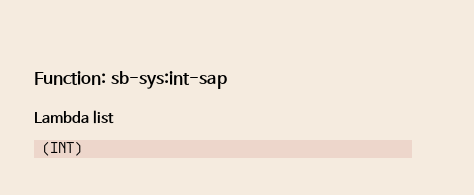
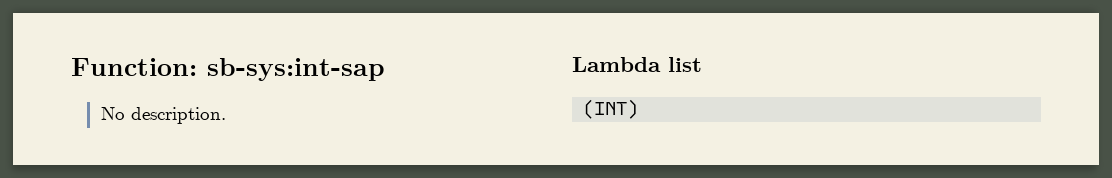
(227, 80) none -> [100,107,226,124] // No description.

